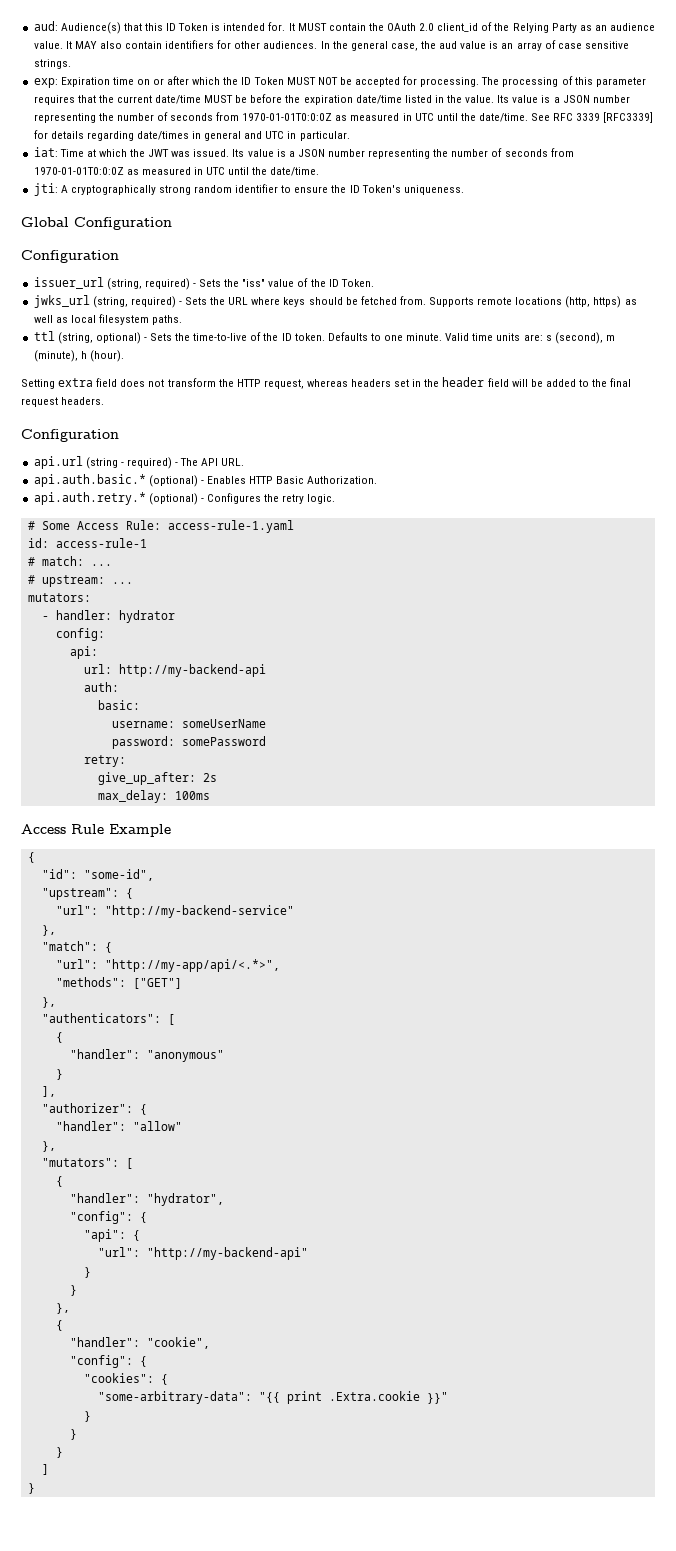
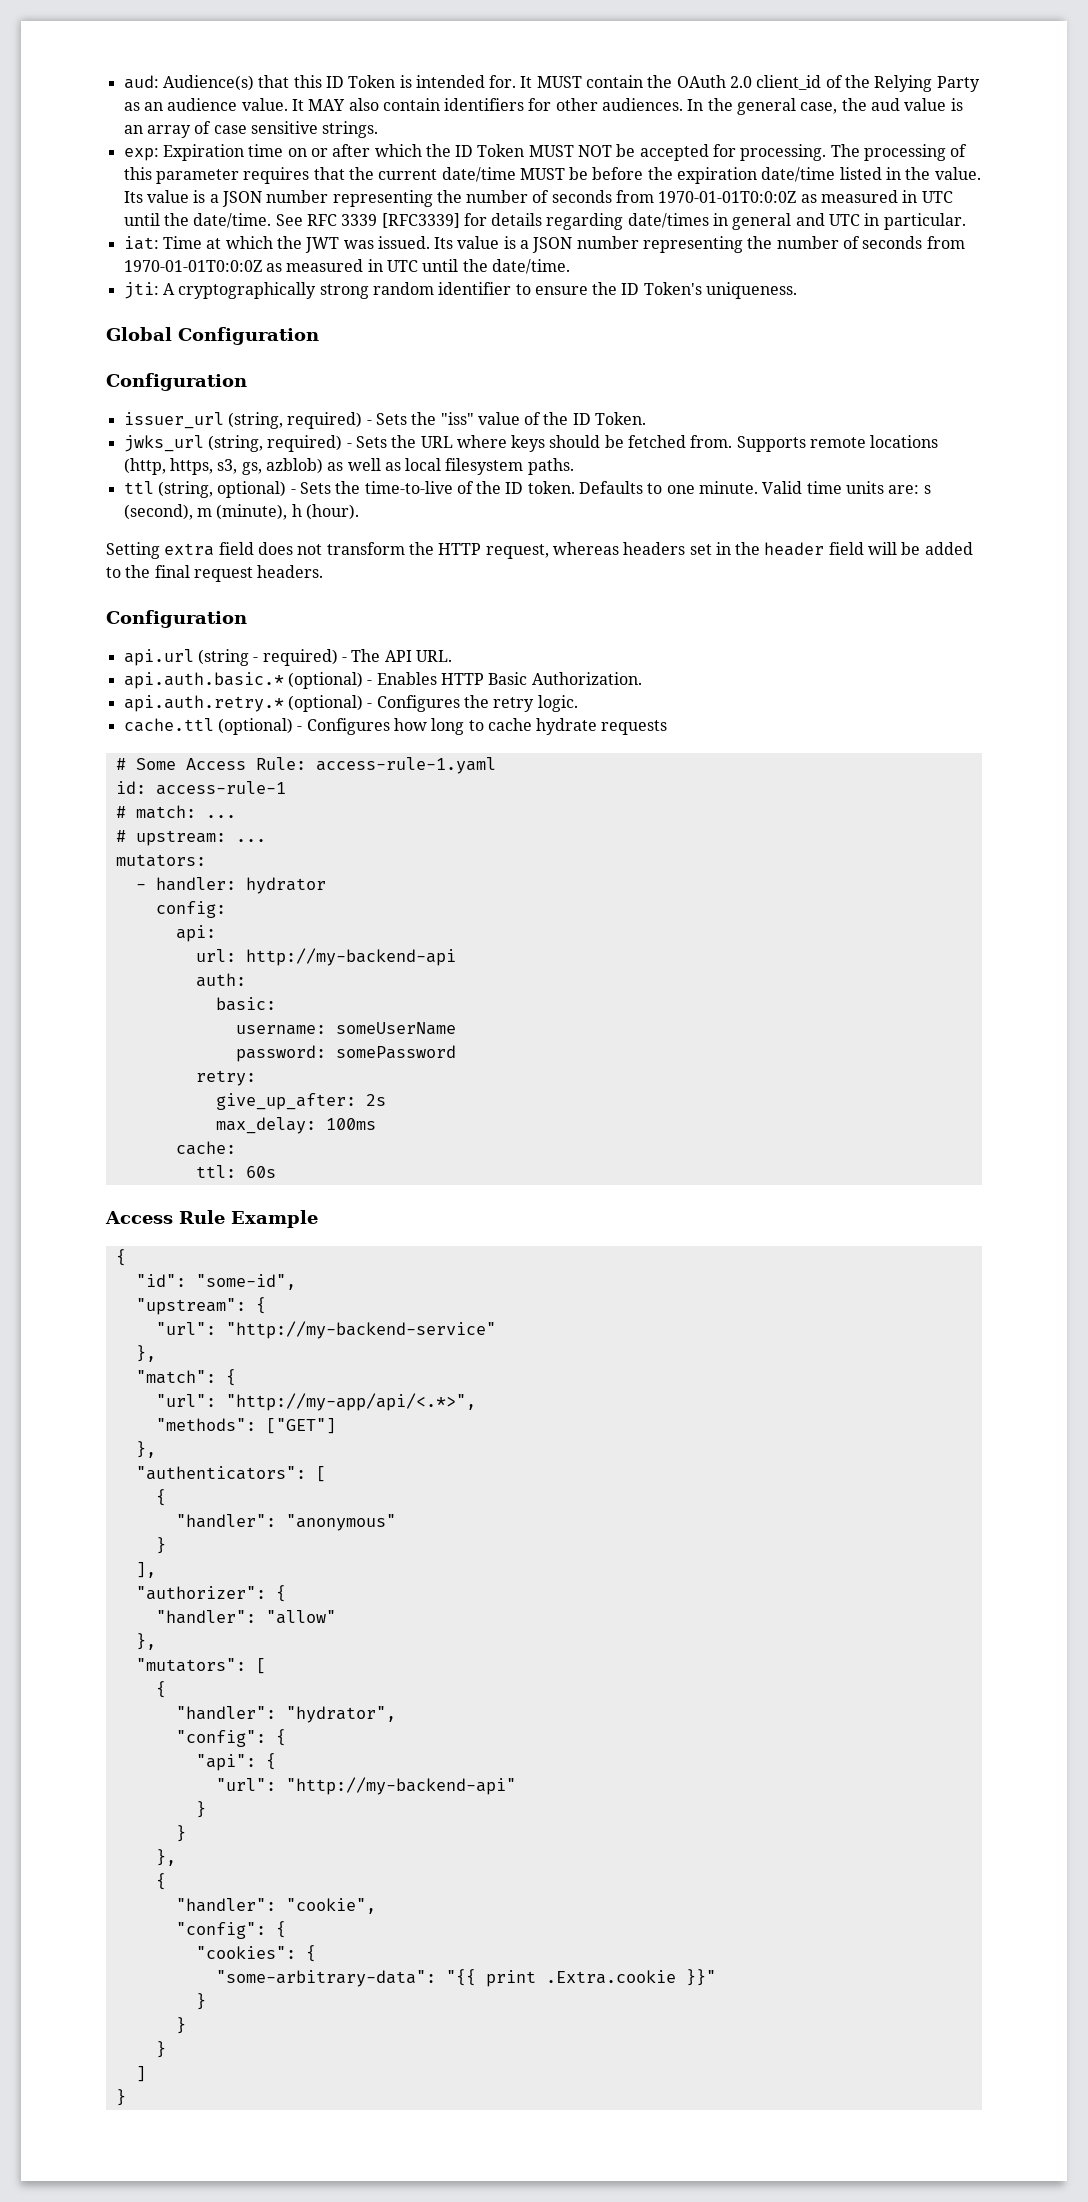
[593,296,622,308] https) -> [169,458,323,475] https, s3, gs, azblob)
(336, 499) none -> [123,718,668,735] // cache.ttl (optional) - Configures how long to cache hydrate requests
(210, 795) none -> [175,1141,236,1155] [195,1165,276,1178] // cache: // ttl: 60s

